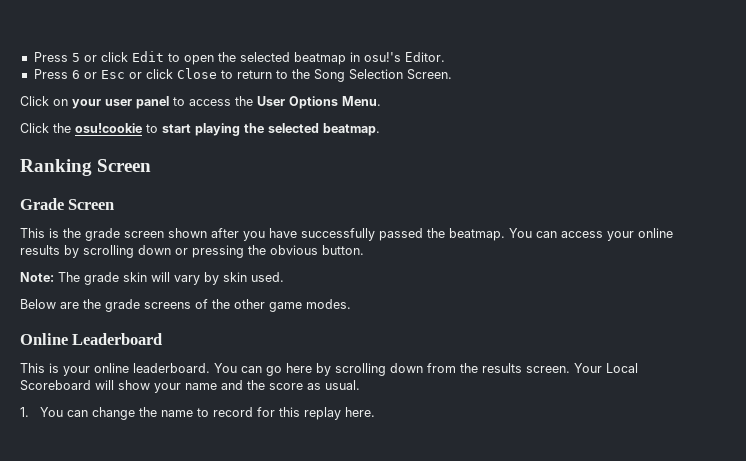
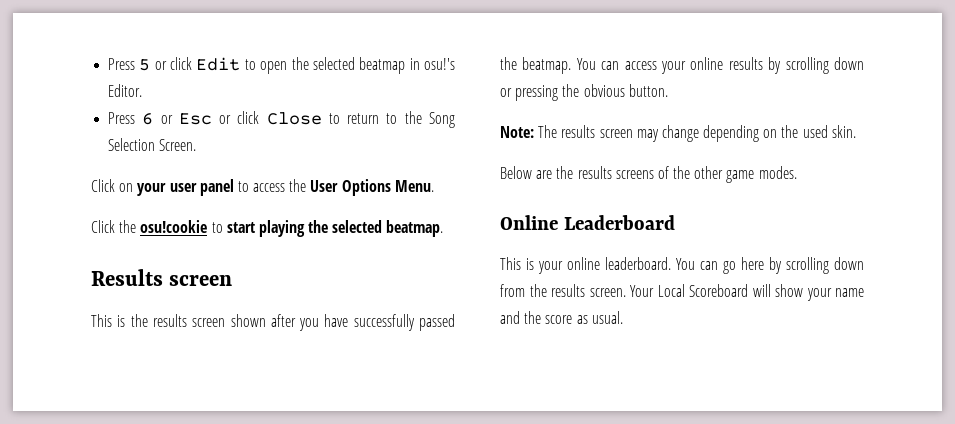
[20,159,152,176] [20,198,115,210] Ranking Screen // Grade Screen -> [91,269,233,286] Results screen
[85,228,120,241] grade -> [152,314,187,327] results
[84,272,284,285] grade skin will vary by skin used. -> [561,125,856,142] results screen may change depending on the used skin.
[105,299,140,312] grade -> [577,166,612,179] results
[20,407,375,420] // 1. You can change the name to record for this replay here. -> (623, 317) none

